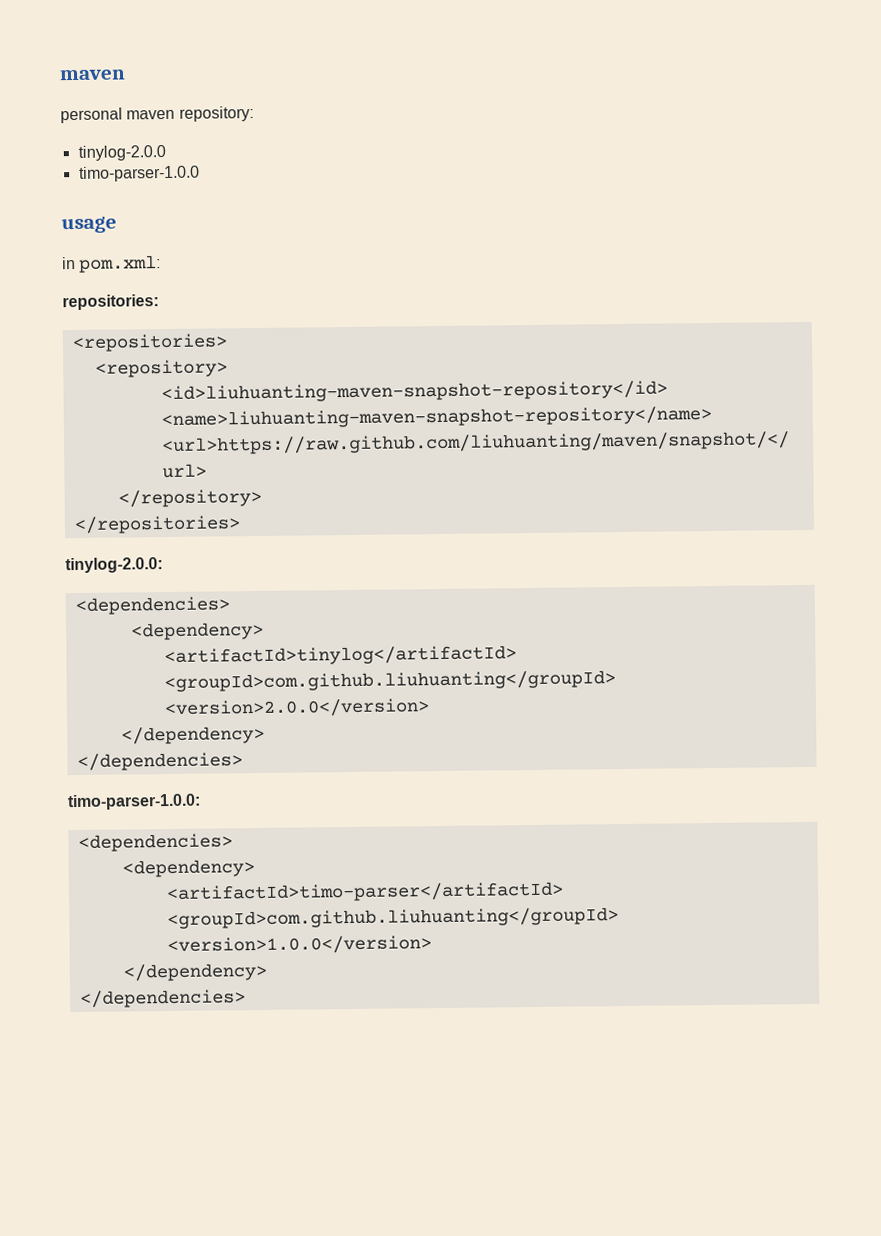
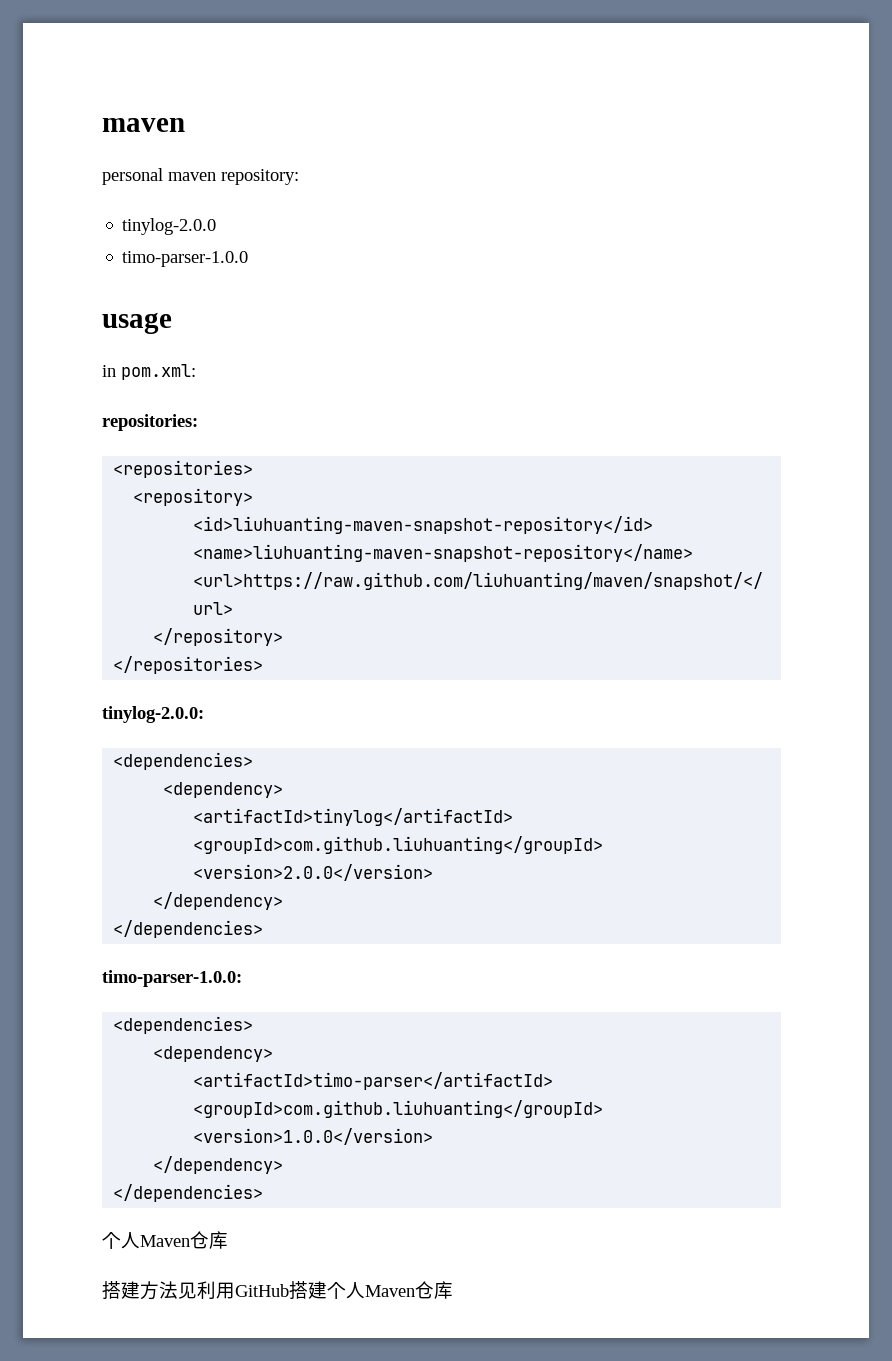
(246, 998) none -> [102,1231,228,1249] [102,1281,453,1300] // 个人Maven仓库 // 搭建方法见利用GitHub搭建个人Maven仓库

